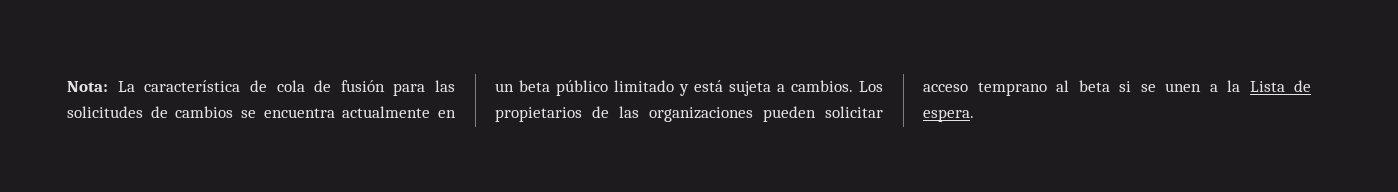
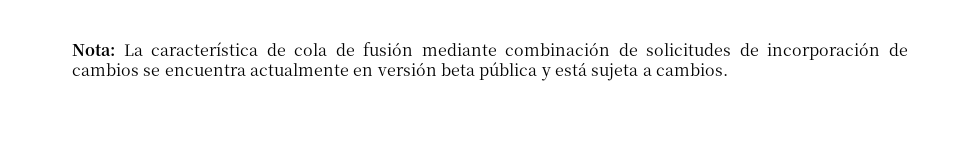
[393,80,455,96] [67,106,143,118] para las solicitudes -> [421,42,881,60] mediante combinación de solicitudes de incorporación
[495,80,674,96] un beta público limitado -> [376,62,538,80] versión beta pública
[859,81,883,92] [495,106,883,122] [923,80,1311,96] [923,109,974,122] Los propietarios de las organizaciones pueden solicitar acceso temprano al beta si se unen a la Lista de espera. -> (728, 69) none

